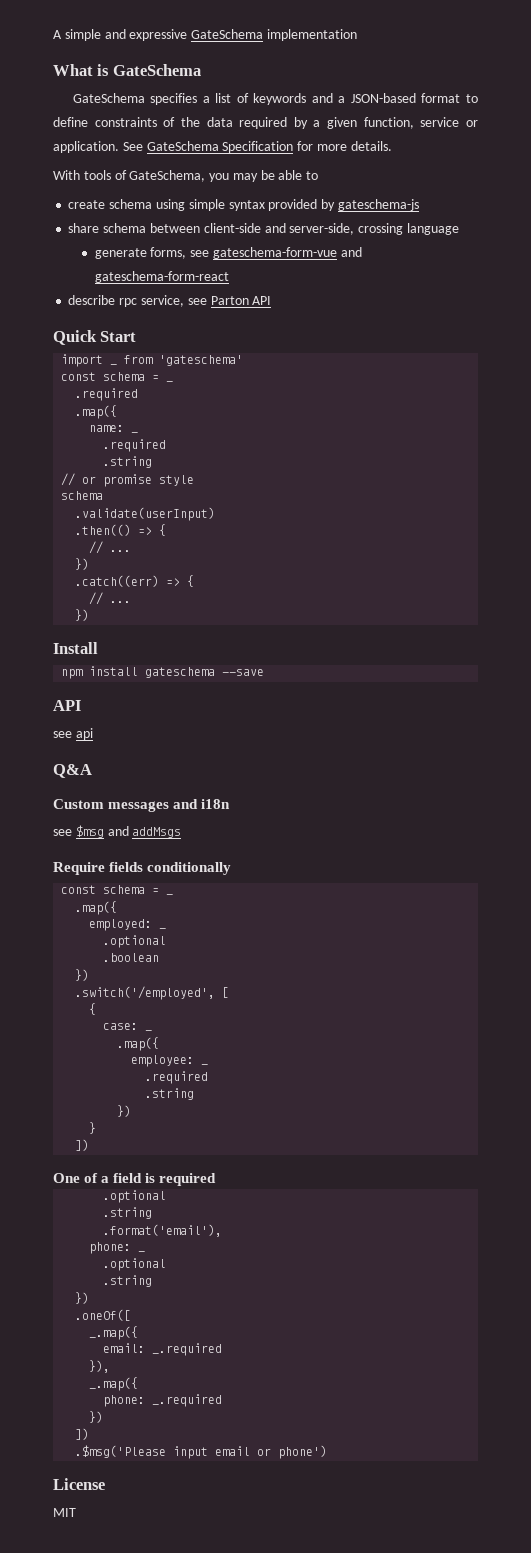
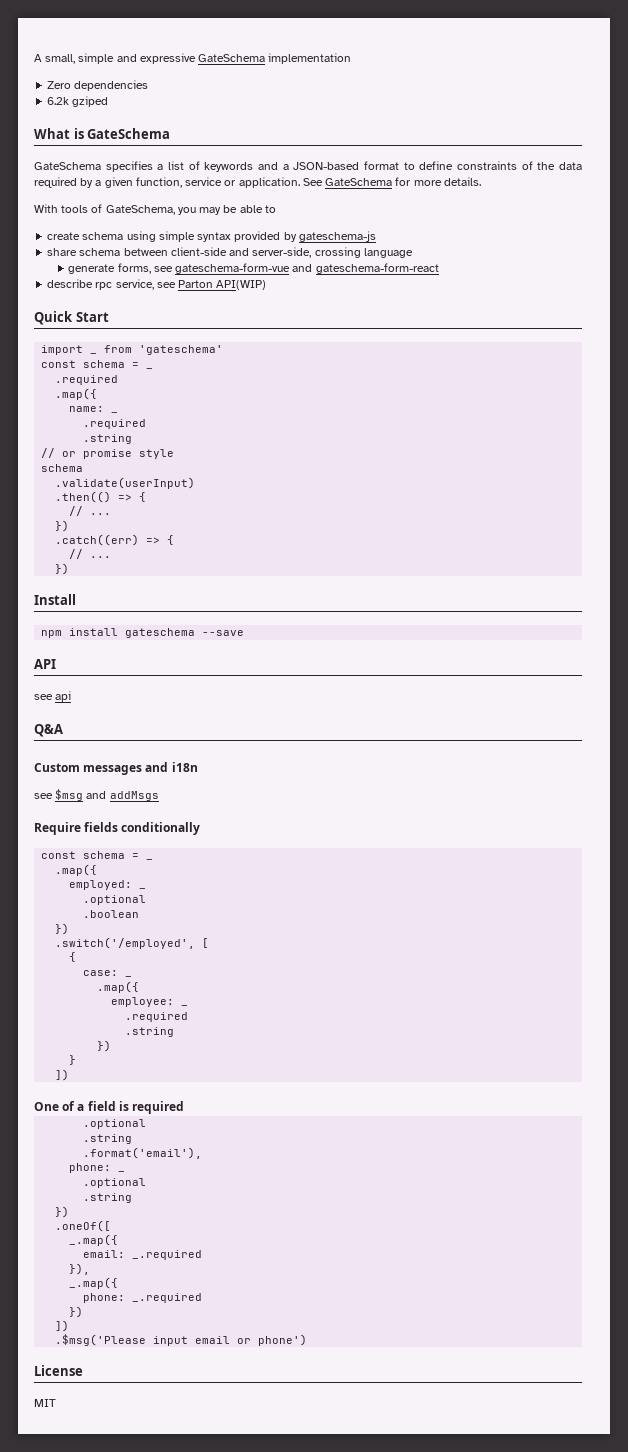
(62, 34) none -> [45,54,76,64] small,
(357, 35) none -> [47,80,149,91] [47,96,109,107] // Zero dependencies // 6.2k gziped
[222,141,294,153] Specification -> (393, 182) none
[252,296,272,305] API -> [216,280,267,290] API(WIP)

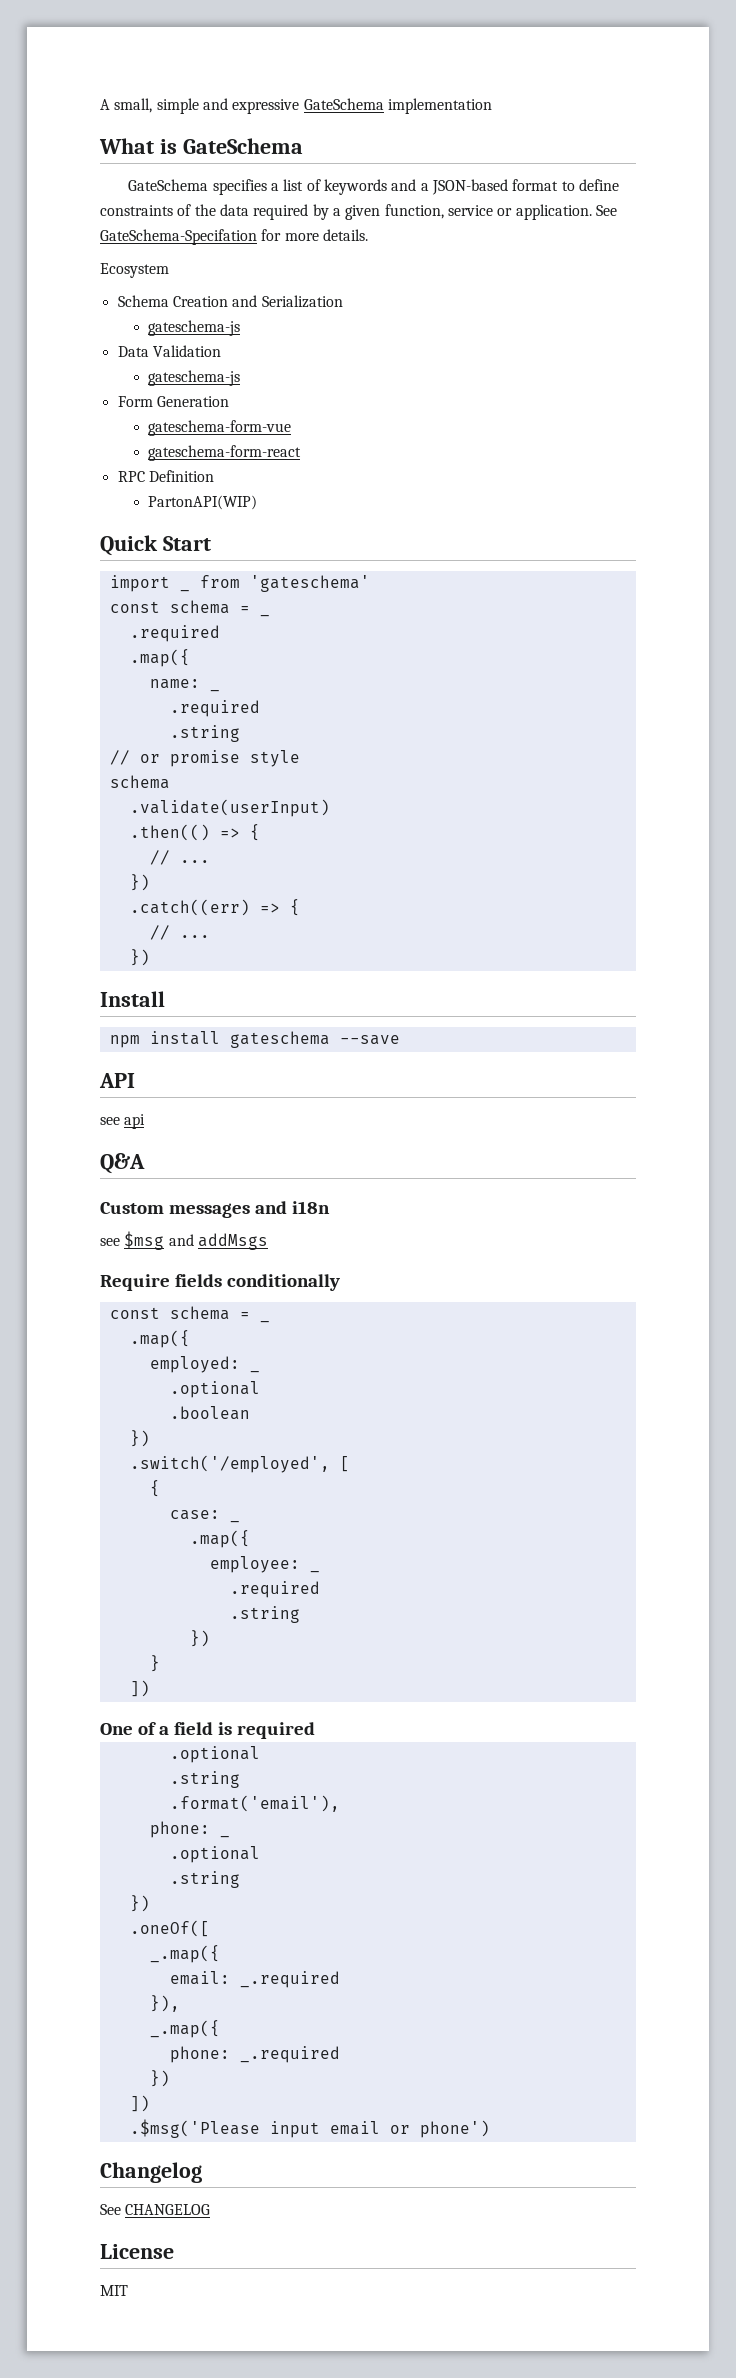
[47,80,149,91] [47,96,109,107] // Zero dependencies // 6.2k gziped -> (492, 106) none
[325,178,393,186] GateSchema -> [100,229,257,245] GateSchema-Specifation
[34,204,276,215] [47,231,376,242] [47,247,413,258] [68,263,173,274] With tools of GateSchema, you may be able to // create schema using simple syntax provided by gateschema-js // share schema between client-side and server-side, crossing language // generate forms, see -> [100,263,169,278] [117,295,343,308] [148,320,241,336] [117,345,221,357] [148,370,241,386] [117,396,229,407] Ecosystem // Schema Creation and Serialization // gateschema-js // Data Validation // gateschema-js // Form Generation //
[292,264,313,272] and -> (292, 428) //
[47,279,267,290] describe rpc service, see Parton API(WIP) -> [117,470,214,482] [148,495,258,510] RPC Definition // PartonAPI(WIP)
(308, 1340) none -> [100,2162,202,2183] [100,2204,211,2215] // Changelog // See CHANGELOG

